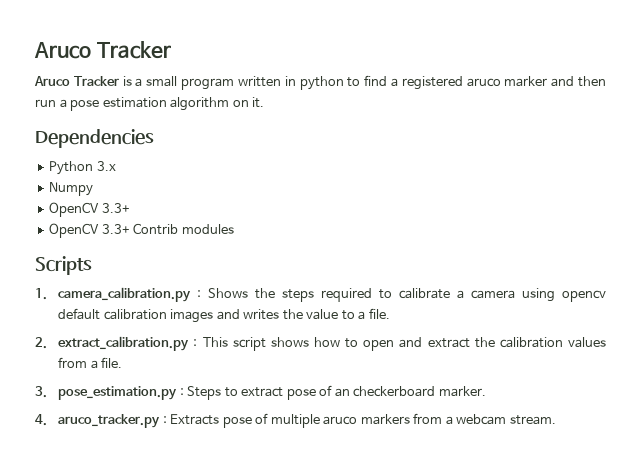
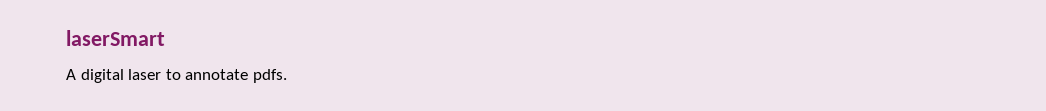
[34,41,171,59] [34,75,606,90] [35,97,265,111] [35,129,154,148] [49,161,116,175] [49,182,94,196] [49,202,130,217] [49,223,234,238] [35,256,92,275] [35,287,606,302] [58,308,390,323] [35,336,606,351] [58,357,123,369] [35,385,486,400] [35,413,556,428] Aruco Tracker // Aruco Tracker is a small program written in python to find a registered aruco marker and then run a pose estimation algorithm on it. // Dependencies // Python 3.x // Numpy // OpenCV 3.3+ // OpenCV 3.3+ Contrib modules // Scripts // 1. camera_calibration.py : Shows the steps required to calibrate a camera using opencv default calibration images and writes the value to a file. // 2. extract_calibration.py : This script shows how to open and extract the calibration values from a file. // 3. pose_estimation.py : Steps to extract pose of an checkerboard marker. // 4. aruco_tracker.py : Extracts pose of multiple aruco markers from a webcam stream. -> [66,30,165,46] [66,69,287,83] laserSmart // A digital laser to annotate pdfs.

